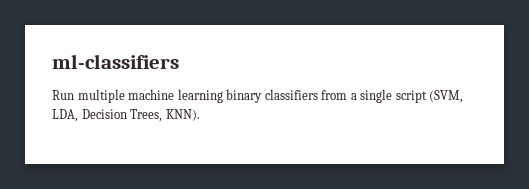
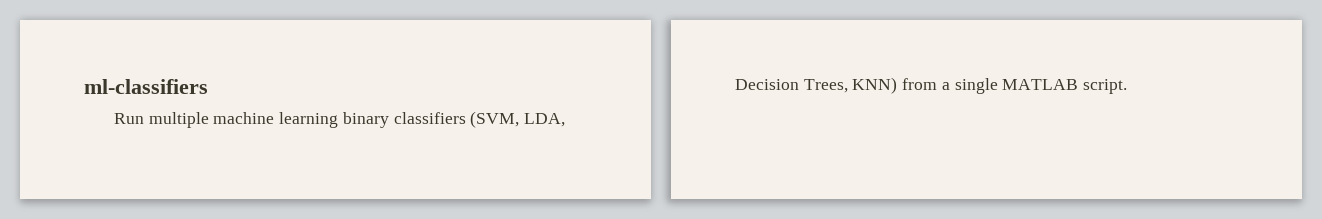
[321,89,464,103] [52,109,200,122] from a single script (SVM, LDA, Decision Trees, KNN). -> [470,111,566,128] [735,77,1128,94] (SVM, LDA, Decision Trees, KNN) from a single MATLAB script.

